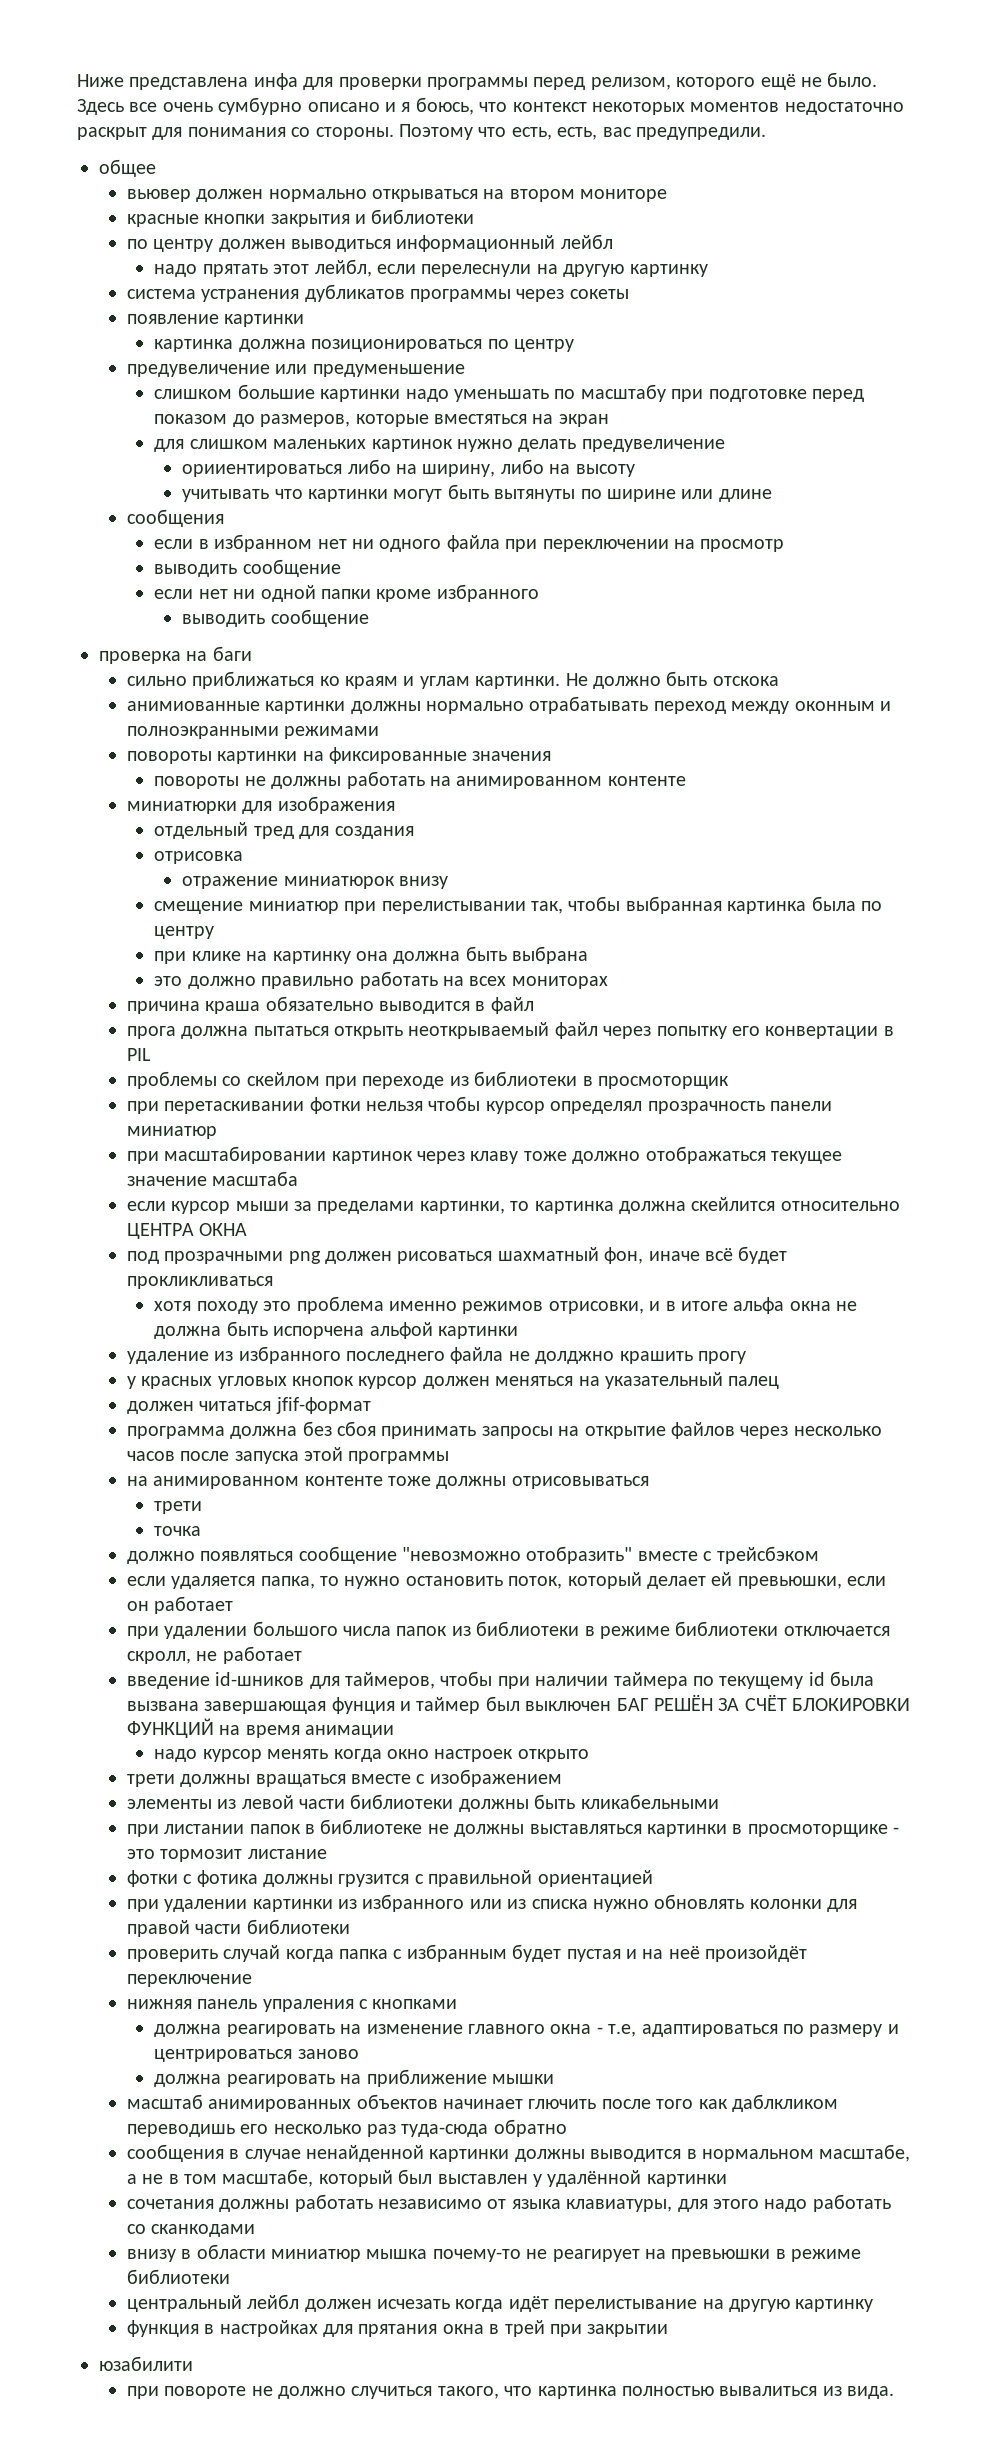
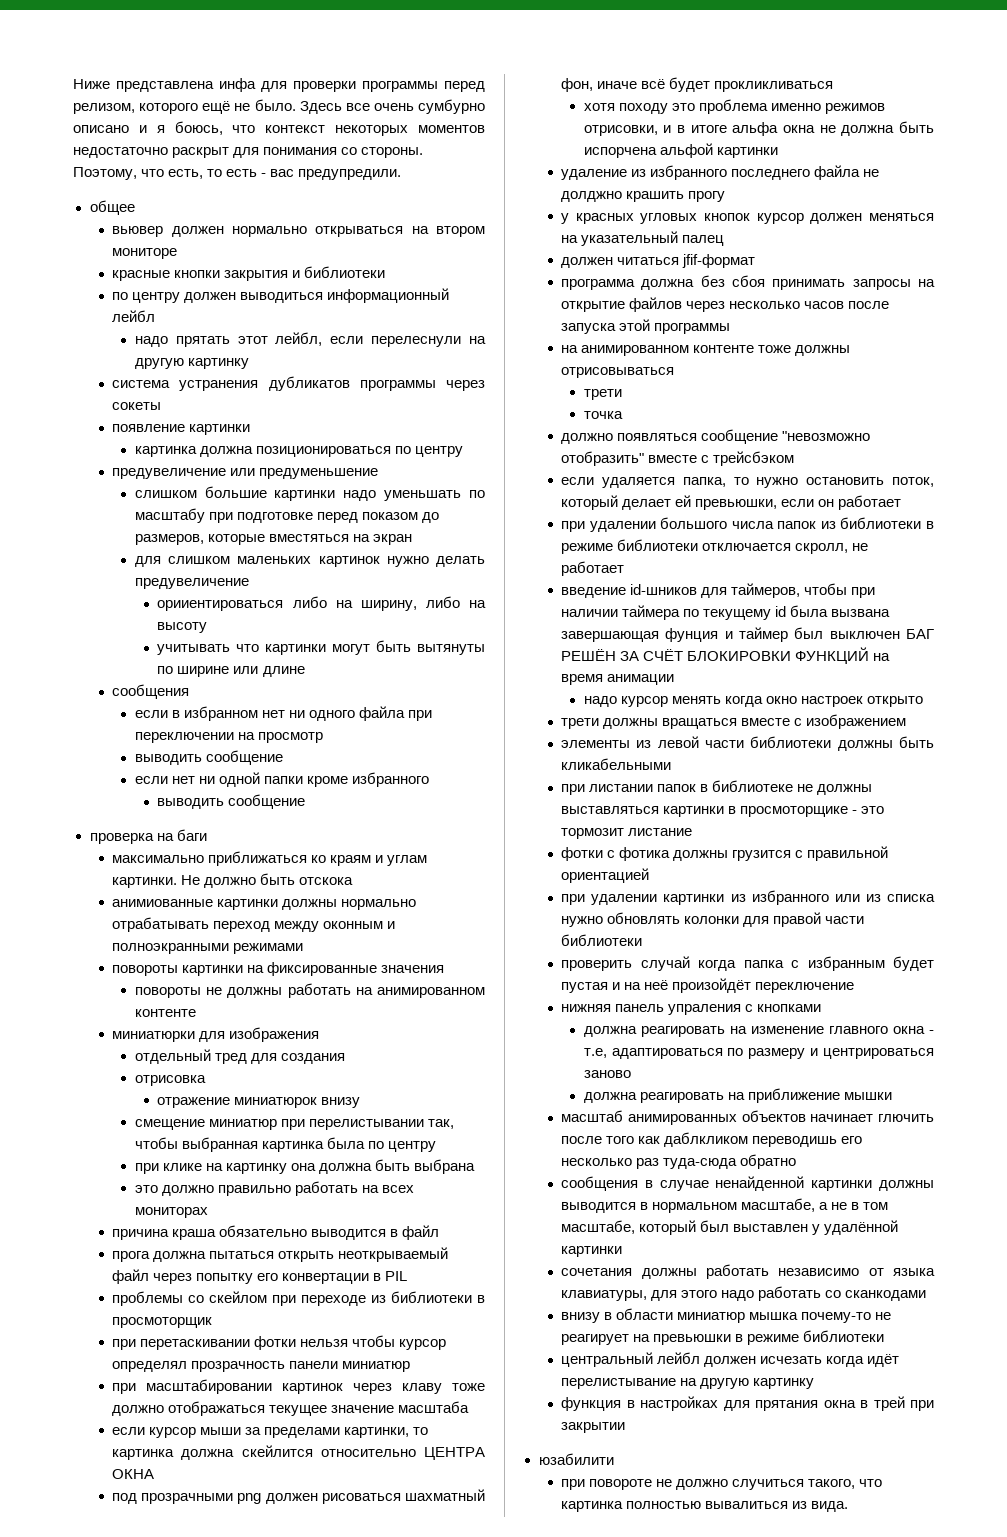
[399,124,473,140] Поэтому -> [73,167,137,180] Поэтому,
[557,127,598,140] есть, -> [207,169,267,177] то есть -
[126,676,187,686] сильно -> [112,855,205,863] максимально

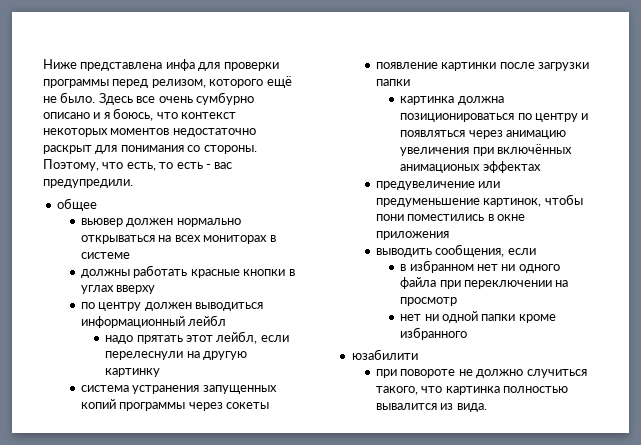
[436,226,485,237] [112,248,178,259] [112,266,386,281] втором мониторе // красные кнопки закрытия и библиотеки -> [174,235,276,244] [81,252,131,259] [81,265,295,278] [81,285,156,294] всех мониторах в системе // должны работать красные кнопки в углах вверху
[268,376,350,391] дубликатов -> [202,385,277,394] [81,399,117,409] запущенных копий
(251, 429) none -> [499,62,590,71] [376,79,411,86] после загрузки папки
[112,468,379,479] [134,486,485,501] [134,508,439,523] [134,534,412,545] [134,556,486,567] [134,578,249,589] [157,596,486,611] [157,622,208,633] [157,640,486,655] [157,666,305,677] [112,684,190,699] [134,710,168,718] // предувеличение или предуменьшение // слишком большие картинки надо уменьшать по масштабу при подготовке перед показом до размеров, которые вместяться на экран // для слишком маленьких картинок нужно делать предувеличение // орииентироваться либо на ширину, либо на высоту // учитывать что картинки могут быть вытянуты по ширине или длине // сообщения // если -> [581,113,589,120] [400,130,567,139] [400,144,573,156] [400,161,541,173] [376,181,501,190] [376,194,583,207] [376,214,526,221] [376,231,450,240] [376,244,536,257] и появляться через анимацию увеличения при включённых анимационых эффектах // предувеличение или предуменьшение картинок, чтобы пони поместились в окне приложения // выводить сообщения, если //
[134,750,283,765] [134,776,168,784] выводить сообщение // если -> (458, 301) none
[157,794,306,809] [89,829,207,844] [112,851,428,866] [112,873,354,888] [112,899,417,910] [112,917,396,932] [112,943,304,954] [112,962,445,976] [134,983,486,998] [134,1009,196,1017] [112,1027,320,1042] [134,1049,345,1064] [134,1075,206,1086] [157,1097,361,1108] [134,1119,454,1130] [134,1137,436,1152] [134,1159,476,1174] [134,1181,414,1196] [134,1207,208,1218] [112,1225,440,1240] [112,1247,449,1262] [112,1269,408,1284] [112,1291,486,1306] [112,1317,213,1328] [112,1335,447,1350] [112,1361,411,1372] [112,1379,485,1394] [112,1401,470,1416] [112,1427,429,1438] [112,1445,486,1460] [112,1469,155,1479] [112,1489,485,1504] [561,77,834,92] [583,99,885,114] [583,121,935,136] [583,143,778,158] [561,165,880,180] [561,191,726,202] [561,213,934,224] [561,231,725,246] [561,254,756,268] [561,275,935,290] [561,297,890,312] [561,319,731,334] [561,345,851,356] [561,367,675,378] [583,389,622,400] [583,411,623,419] [561,429,871,444] [561,451,795,466] [561,477,934,488] [561,495,902,510] [561,517,934,532] [561,539,869,554] [561,561,625,576] [561,583,876,598] [561,605,891,620] [561,627,934,642] [561,647,891,664] [561,674,675,685] [583,696,924,707] [561,714,907,729] [561,736,934,751] [561,758,672,770] [561,780,873,795] [561,806,885,817] [561,828,693,839] [561,846,889,861] [561,868,650,883] [561,890,936,905] [561,912,865,927] [561,934,643,946] [561,956,934,971] [561,978,855,993] [561,1004,822,1015] [583,1026,934,1037] [583,1048,934,1059] [583,1070,631,1078] [583,1088,892,1103] [561,1110,934,1125] [561,1132,863,1147] [561,1154,797,1169] [561,1176,934,1191] [561,1198,889,1213] [561,1220,899,1235] [561,1246,623,1257] [561,1264,935,1279] [561,1286,927,1301] [561,1308,892,1323] [561,1330,885,1345] [561,1352,900,1367] [561,1378,815,1389] [561,1396,934,1411] [561,1422,626,1433] // выводить сообщение // проверка на баги // максимально приближаться ко краям и углам картинки. Не должно быть отскока // анимиованные картинки должны нормально отрабатывать переход между оконным и полноэкранными режимами // повороты картинки на фиксированные значения // повороты не должны работать на анимированном контенте // миниатюрки для изображения // отдельный тред для создания // отрисовка // отражение миниатюрок внизу // смещение миниатюр при перелистывании так, чтобы выбранная картинка была по центру // при клике на картинку она должна быть выбрана // это должно правильно работать на всех мониторах // причина краша обязательно выводится в файл // прога должна пытаться открыть неоткрываемый файл через попытку его конвертации в PIL // проблемы со скейлом при переходе из библиотеки в просмоторщик // при перетаскивании фотки нельзя чтобы курсор определял прозрачность панели миниатюр // при масштабировании картинок через клаву тоже должно отображаться текущее значение масштаба // если курсор мыши за пределами картинки, то картинка должна скейлится относительно ЦЕНТРА ОКНА // под прозрачными png должен рисоваться шахматный фон, иначе всё будет прокликливаться // хотя походу это проблема именно режимов отрисовки, и в итоге альфа окна не должна быть испорчена альфой картинки // удаление из избранного последнего файла не долджно крашить прогу // у красных угловых кнопок курсор должен меняться на указательный палец // должен читаться jfif-формат // программа должна без сбоя принимать запросы на открытие файлов через несколько часов после запуска этой программы // на анимированном контенте тоже должны отрисовываться // трети // точка // должно появляться сообщение "невозможно отобразить" вместе с трейсбэком // если удаляется папка, то нужно остановить поток, который делает ей превьюшки, если он работает // при удалении большого числа папок из библиотеки в режиме библиотеки отключается скролл, не работает // введение id-шников для таймеров, чтобы при наличии таймера по текущему id была вызвана завершающая фунция и таймер был выключен БАГ РЕШЁН ЗА СЧЁТ БЛОКИРОВКИ ФУНКЦИЙ на время анимации // надо курсор менять когда окно настроек открыто // трети должны вращаться вместе с изображением // элементы из левой части библиотеки должны быть кликабельными // при листании папок в библиотеке не должны выставляться картинки в просмоторщике - это тормозит листание // фотки с фотика должны грузится с правильной ориентацией // при удалении картинки из избранного или из списка нужно обновлять колонки для правой части библиотеки // проверить случай когда папка с избранным будет пустая и на неё произойдёт переключение // нижняя панель упраления с кнопками // должна реагировать на изменение главного окна - т.е, адаптироваться по размеру и центрироваться заново // должна реагировать на приближение мышки // масштаб анимированных объектов начинает глючить после того как даблкликом переводишь его несколько раз туда-сюда обратно // сообщения в случае ненайденной картинки должны выводится в нормальном масштабе, а не в том масштабе, который был выставлен у удалённой картинки // сочетания должны работать независимо от языка клавиатуры, для этого надо работать со сканкодами // внизу в области миниатюр мышка почему-то не реагирует на превьюшки в режиме библиотеки // центральный лейбл должен исчезать когда идёт перелистывание на другую картинку // функция в настройках для прятания окна в трей при закрытии -> (468, 333) none
[705,1501,789,1509] вывалиться -> [376,403,438,410] вывалится

